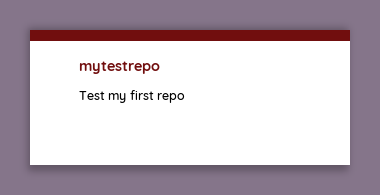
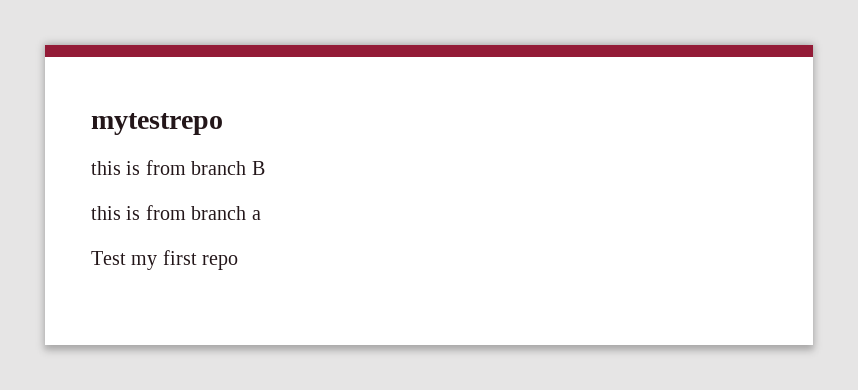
(160, 67) none -> [91,160,265,175] [91,205,261,220] // this is from branch B // this is from branch a

